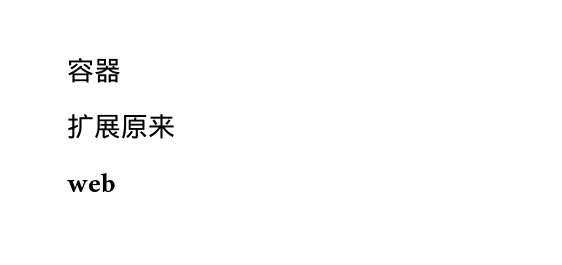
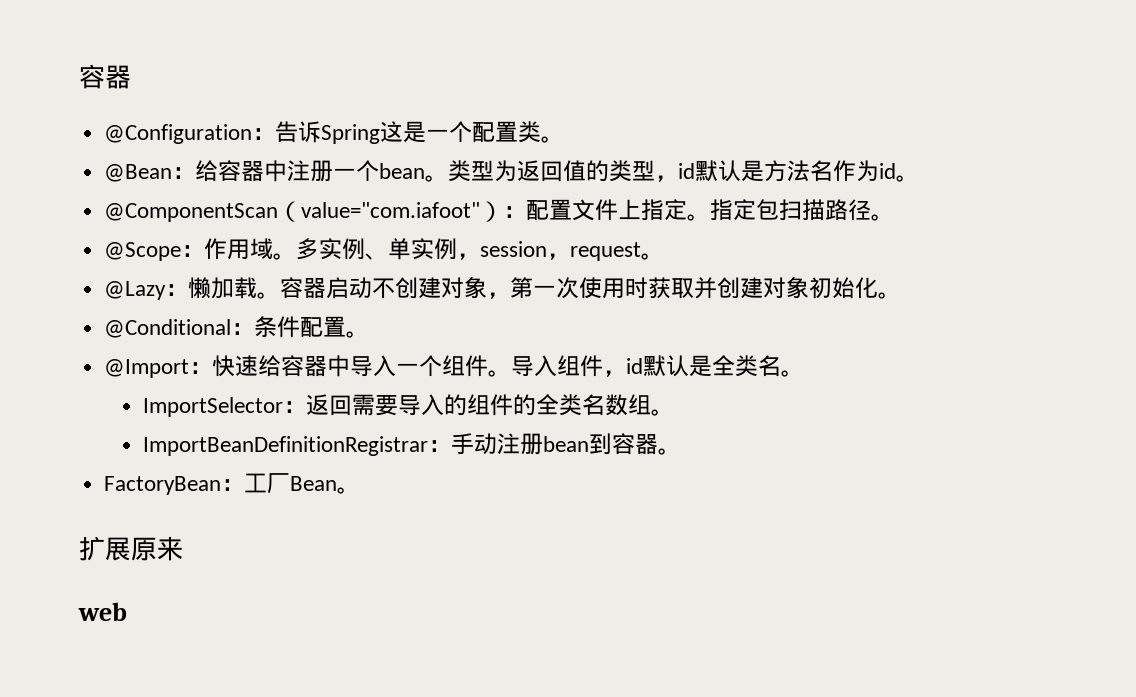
[67,57,121,83] 容器 -> [79,64,131,89] [104,121,565,144] [104,160,920,182] [104,199,895,222] [104,238,665,261] [104,276,902,300] [104,316,370,338] [104,355,805,378] [143,394,675,417] [143,433,682,456] [104,473,361,495] 容器 // @Configuration：告诉Spring这是一个配置类。 // @Bean：给容器中注册一个bean。类型为返回值的类型，id默认是方法名作为id。 // @ComponentScan（value="com.iafoot"）：配置文件上指定。指定包扫描路径。 // @Scope：作用域。多实例、单实例，session，request。 // @Lazy：懒加载。容器启动不创建对象，第一次使用时获取并创建对象初始化。 // @Conditional：条件配置。 // @Import：快速给容器中导入一个组件。导入组件，id默认是全类名。 // ImportSelector：返回需要导入的组件的全类名数组。 // ImportBeanDefinitionRegistrar：手动注册bean到容器。 // FactoryBean：工厂Bean。

